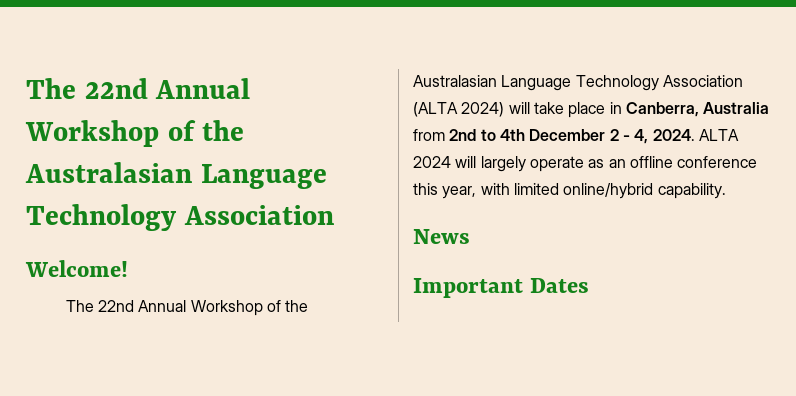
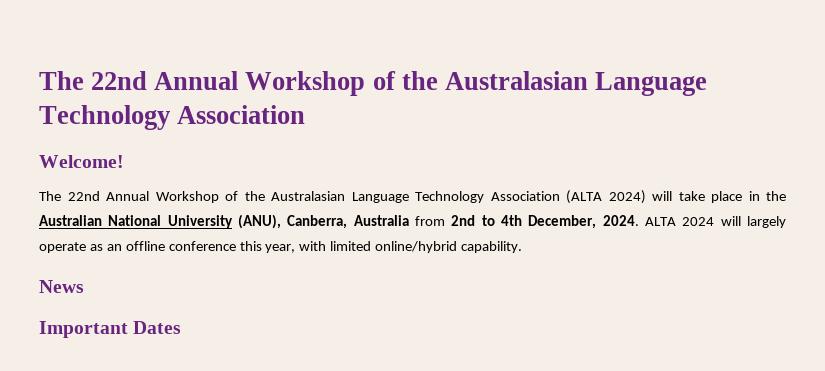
(622, 108) none -> [766,191,786,201] [39,214,281,229] the Australian National University (ANU),
[529,129,649,144] December 2 - 4, -> [528,215,597,229] December,

